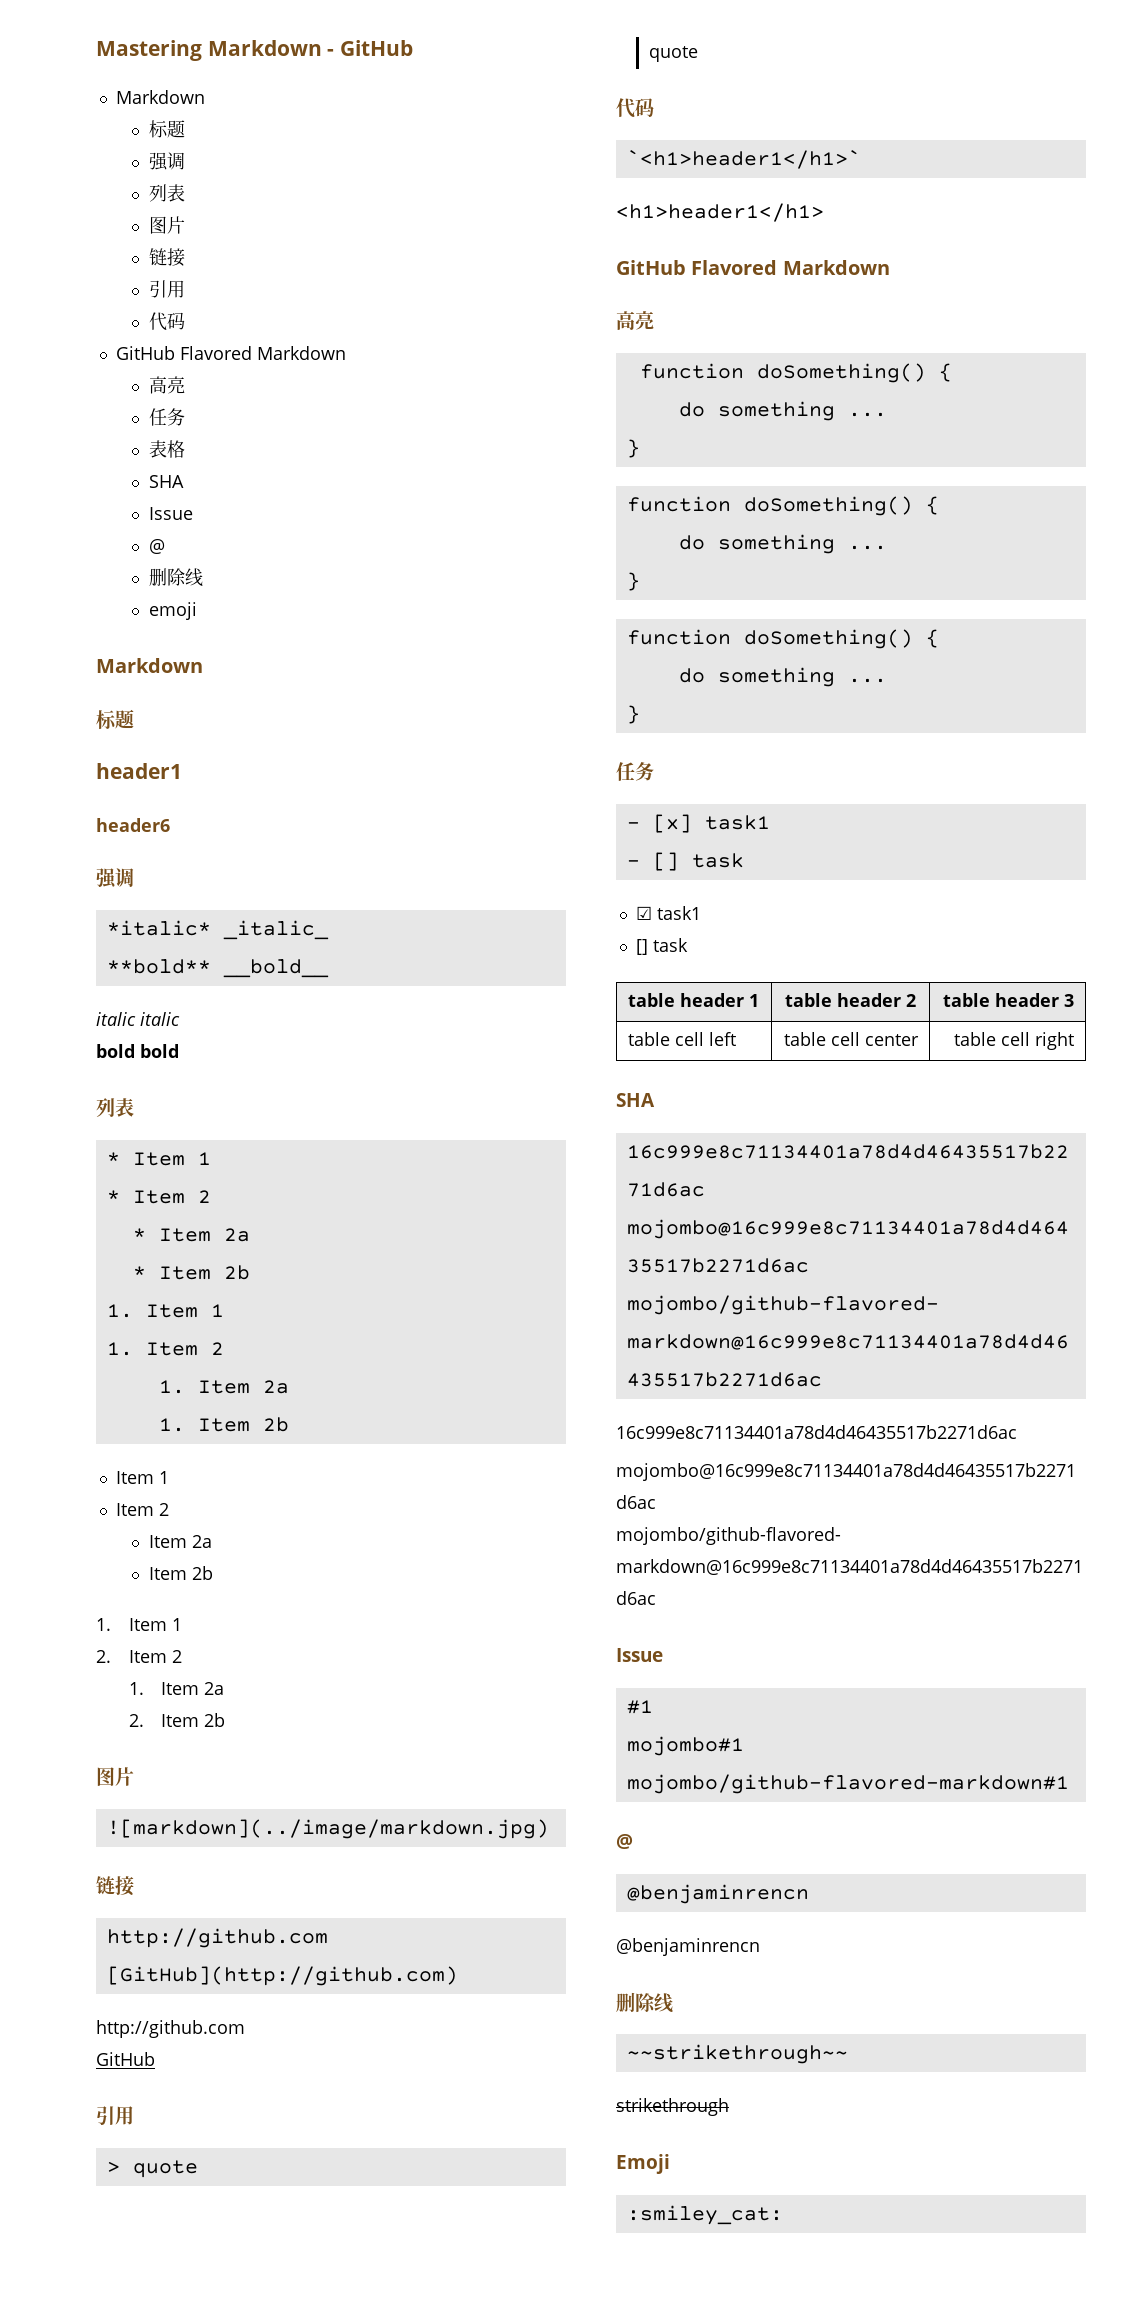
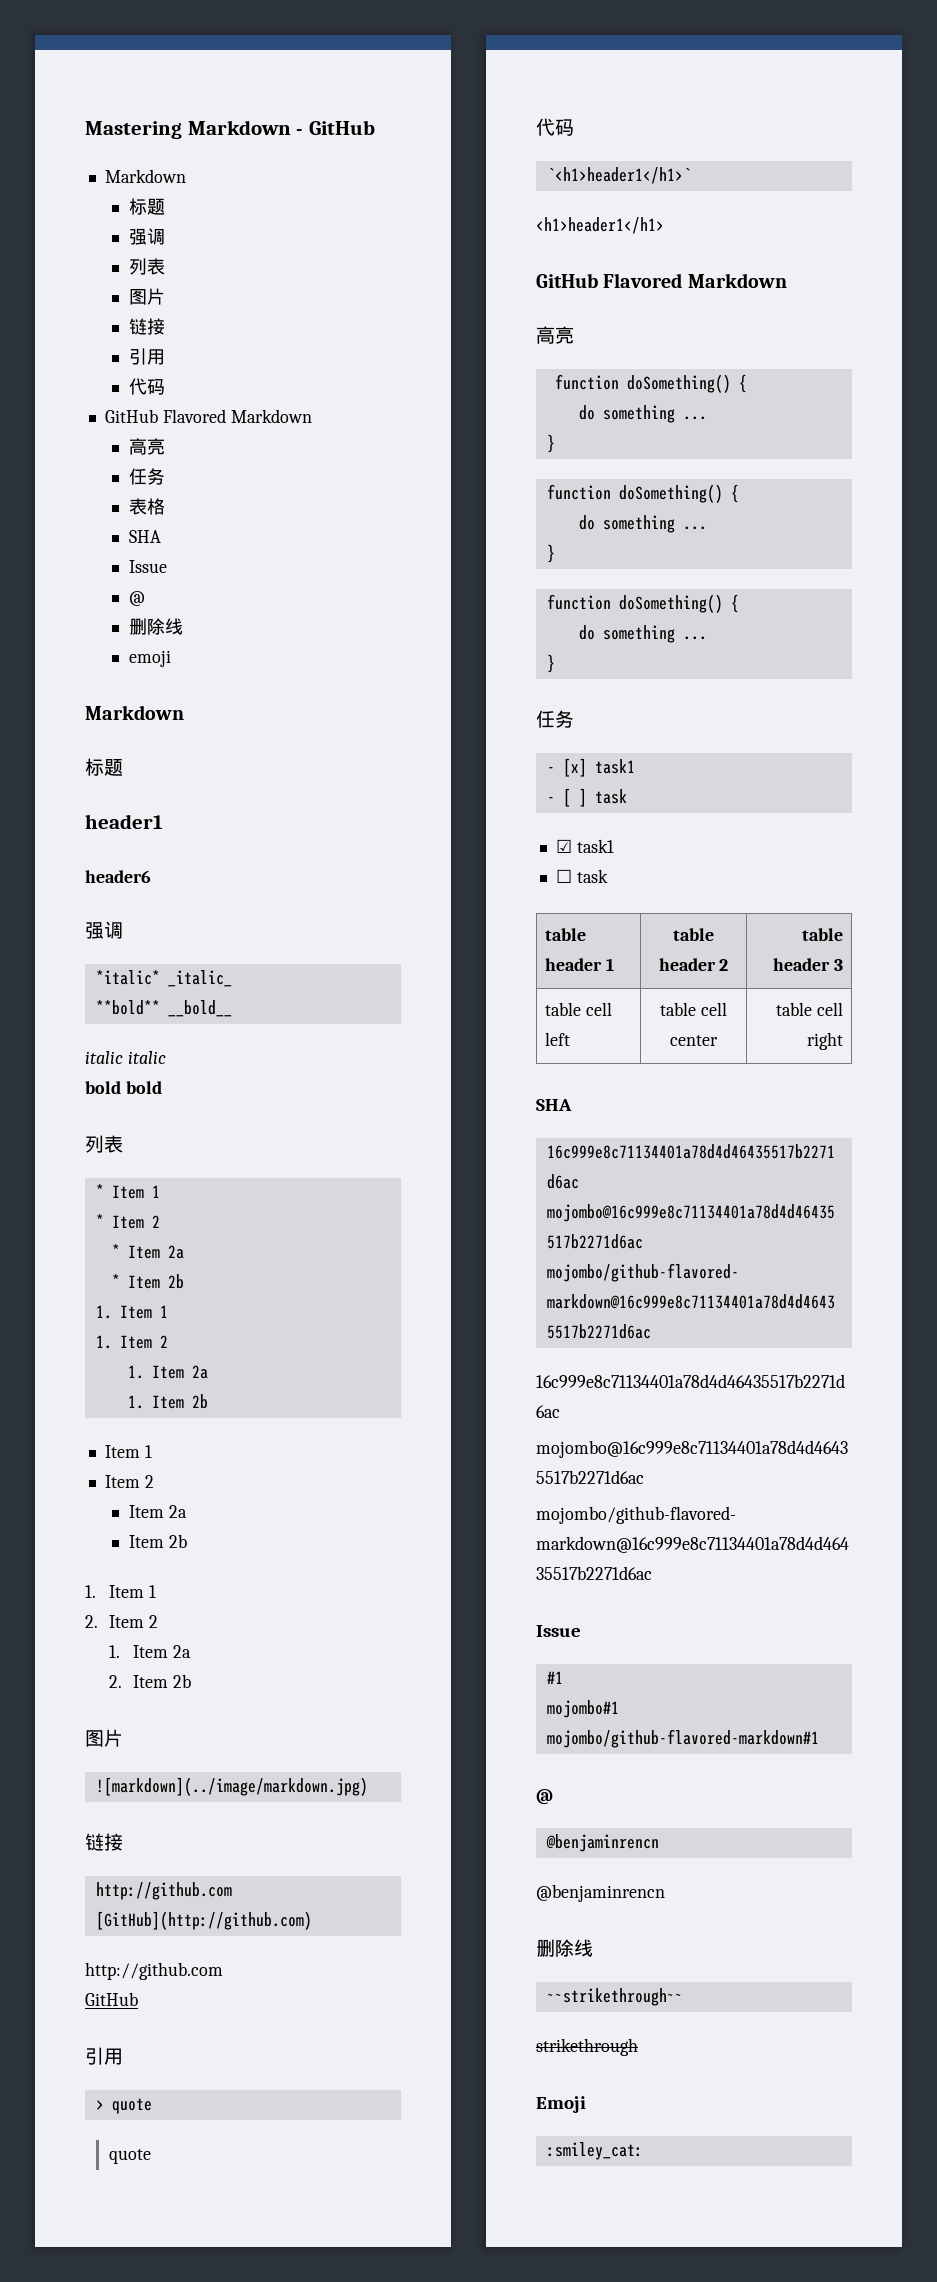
[652,852,679,871] [] -> [562,788,587,807] [ ]
[635,939,648,955] [] -> [555,869,572,883] ☐

